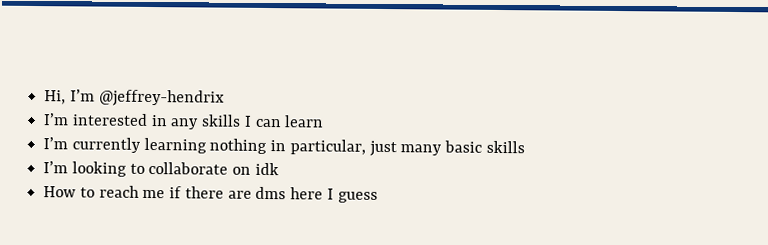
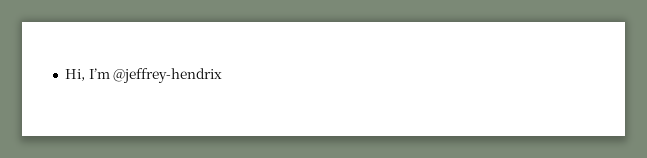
[43,113,325,130] [43,137,525,157] [43,161,279,177] [43,185,378,203] // I’m interested in any skills I can learn // I’m currently learning nothing in particular, just many basic skills // I’m looking to collaborate on idk // How to reach me if there are dms here I guess -> (223, 75) none

